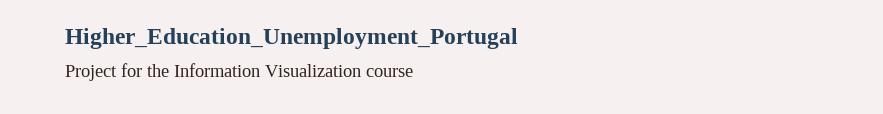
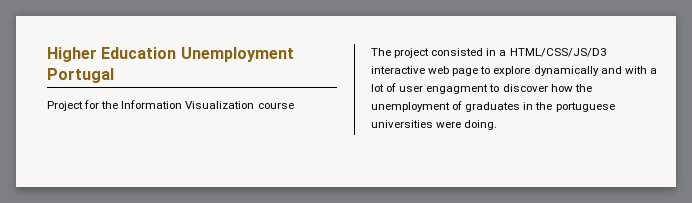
[65,28,518,49] Higher_Education_Unemployment_Portugal -> [47,47,294,62] [47,68,114,83] Higher Education Unemployment Portugal
(413, 72) none -> [371,48,606,58] [371,66,657,76] [371,83,592,94] [371,101,615,112] [371,120,498,130] // The project consisted in a HTML/CSS/JS/D3 interactive web page to explore dynamically and with a lot of user engagment to discover how the unemployment of graduates in the portuguese universities were doing.

